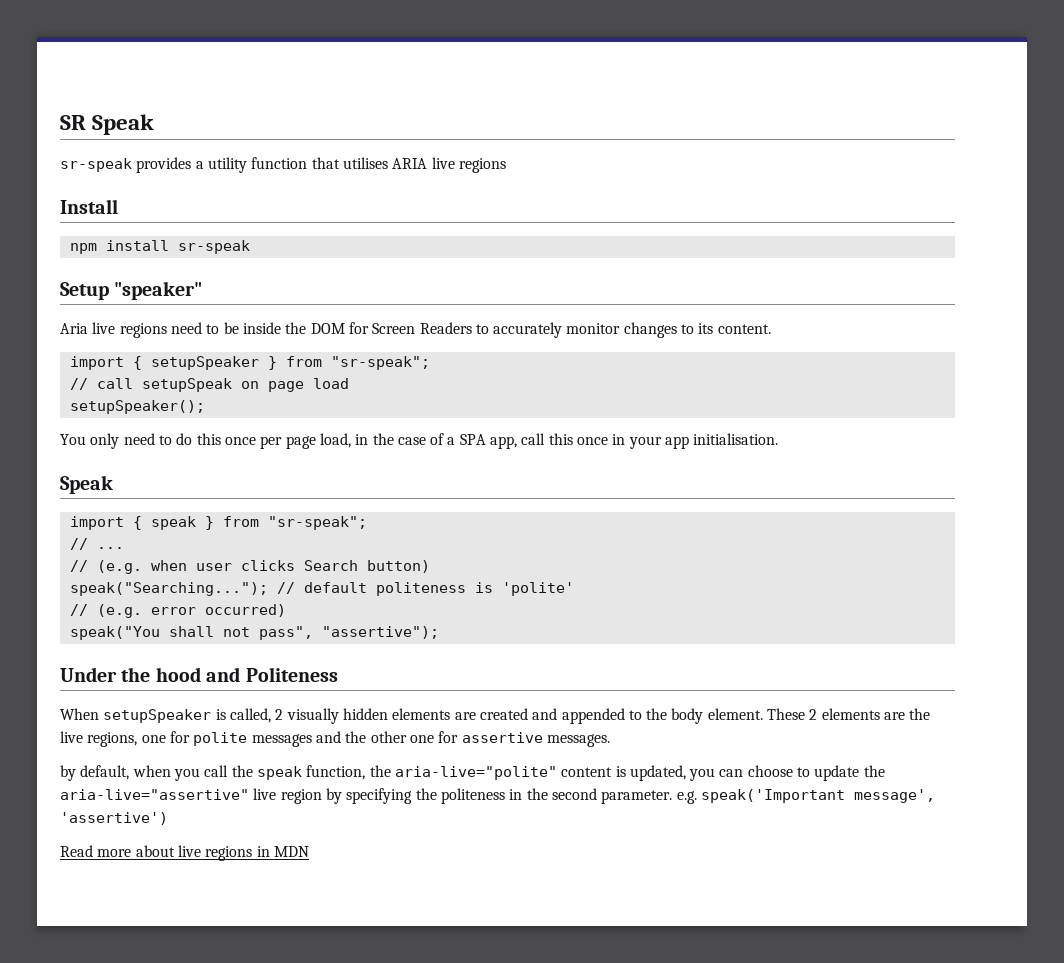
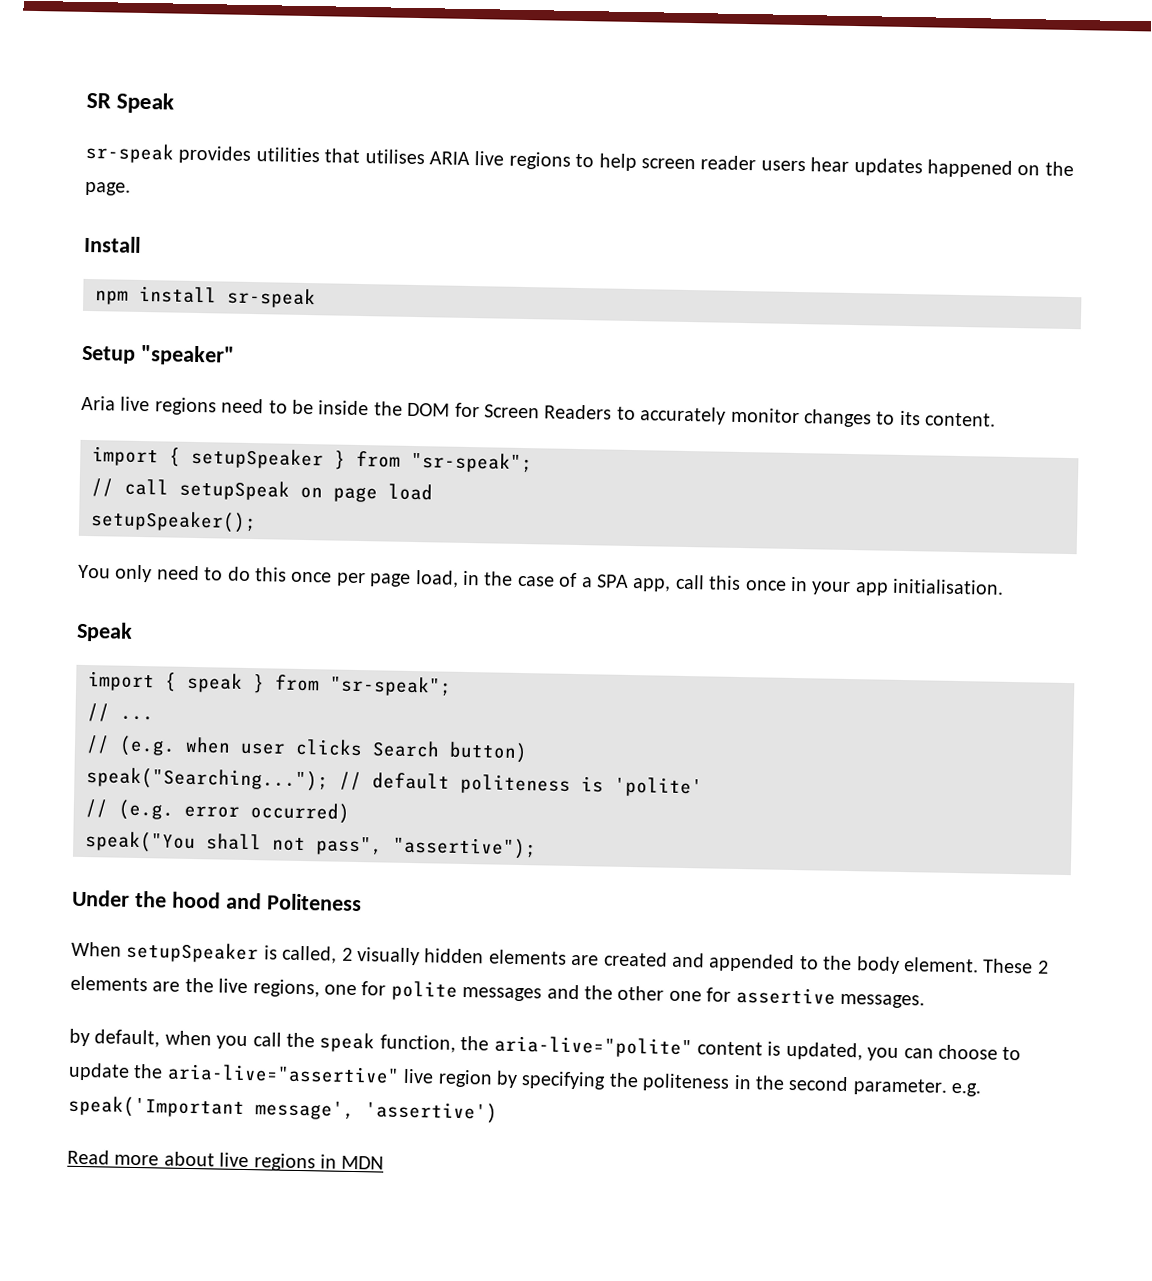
[195,157,308,173] a utility function -> [255,147,320,163] utilities
(506, 165) none -> [575,153,1074,178] [85,181,131,196] to help screen reader users hear updates happened on the page.

